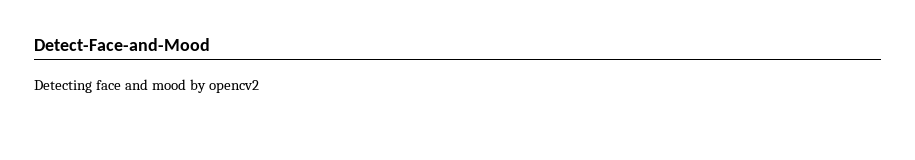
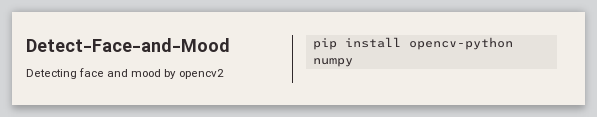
(259, 86) none -> [312,37,513,50] [312,58,353,67] // pip install opencv-python numpy

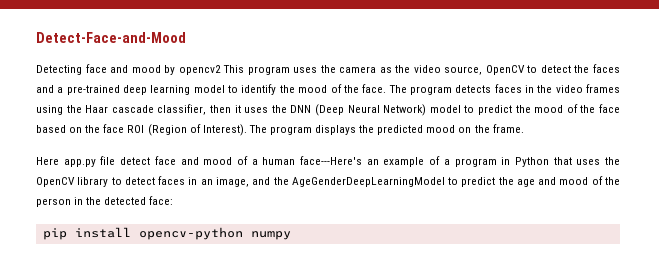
(224, 74) none -> [223,64,620,75] [36,84,621,95] [36,104,621,116] [36,124,524,136] [36,156,620,167] [36,176,621,187] [36,196,174,207] This program uses the camera as the video source, OpenCV to detect the faces and a pre-trained deep learning model to identify the mood of the face. The program detects faces in the video frames using the Haar cascade classifier, then it uses the DNN (Deep Neural Network) model to predict the mood of the face based on the face ROI (Region of Interest). The program displays the predicted mood on the frame. // Here app.py file detect face and mood of a human face---Here's an example of a program in Python that uses the OpenCV library to detect faces in an image, and the AgeGenderDeepLearningModel to predict the age and mood of the person in the detected face:

